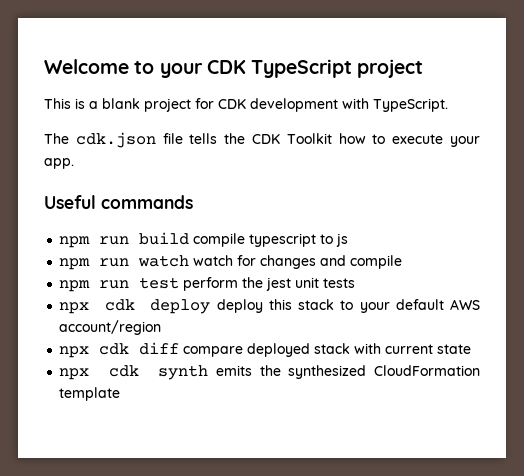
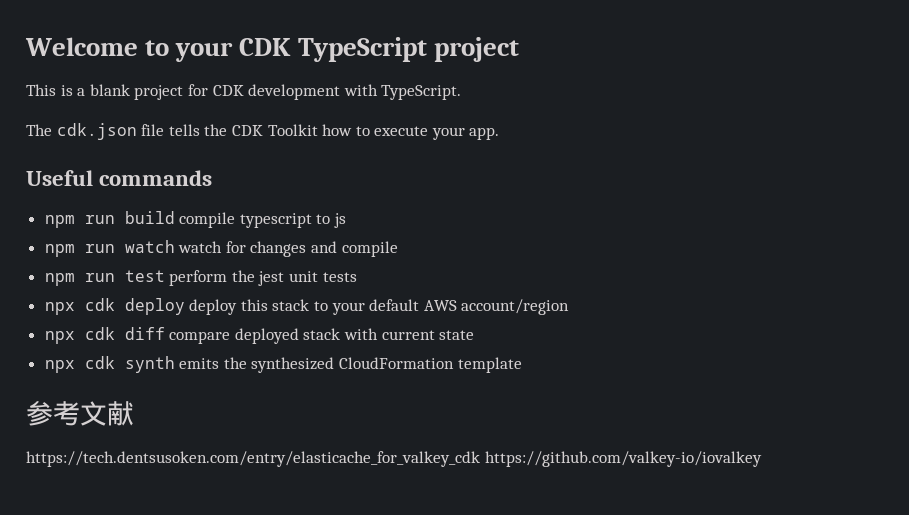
(121, 394) none -> [26,401,134,426] [26,451,762,467] // 参考文献 // https://tech.dentsusoken.com/entry/elasticache_for_valkey_cdk https://github.com/valkey-io/iovalkey

